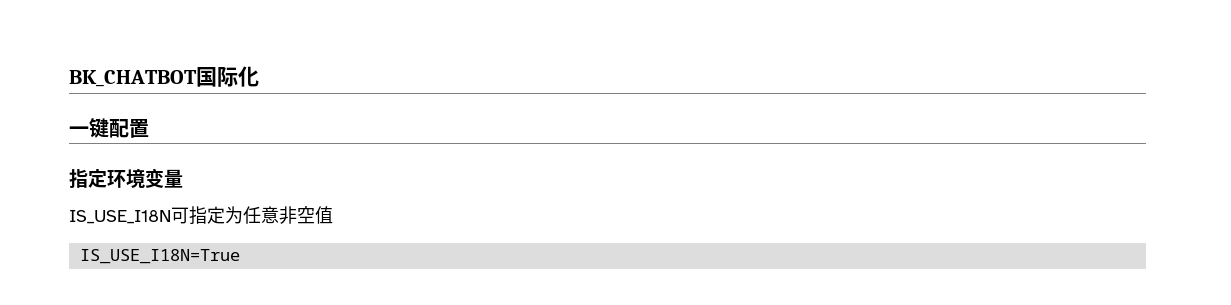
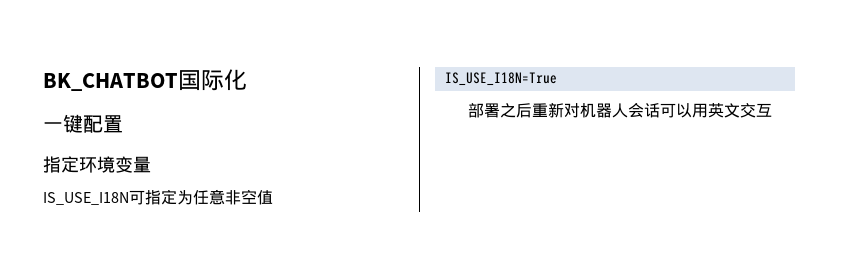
(240, 256) none -> [468,102,773,118] // 部署之后重新对机器人会话可以用英文交互

